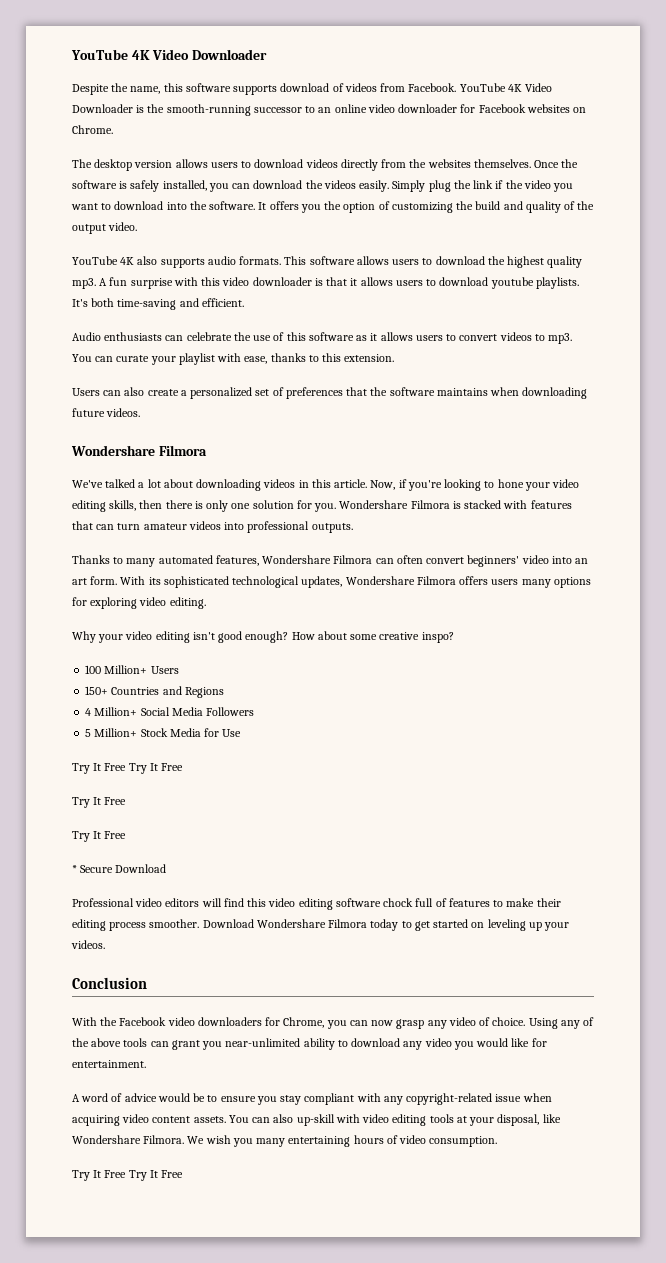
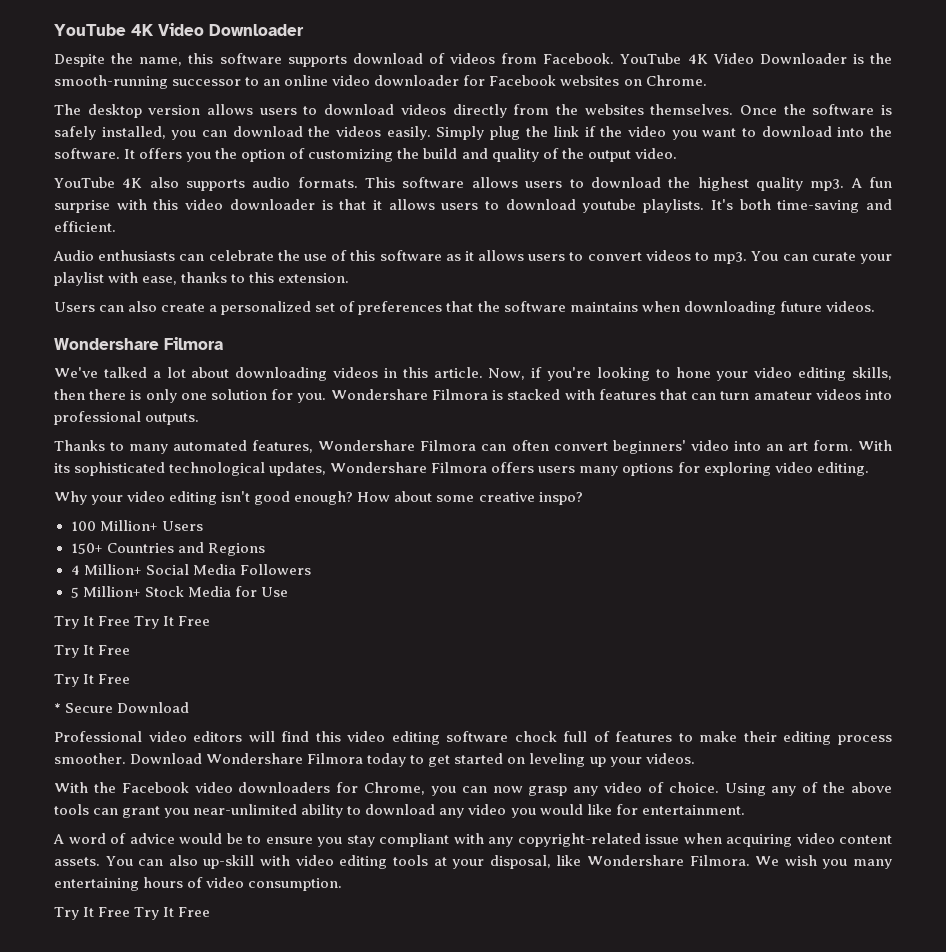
[72,977,147,989] // Conclusion -> (695, 758) none

